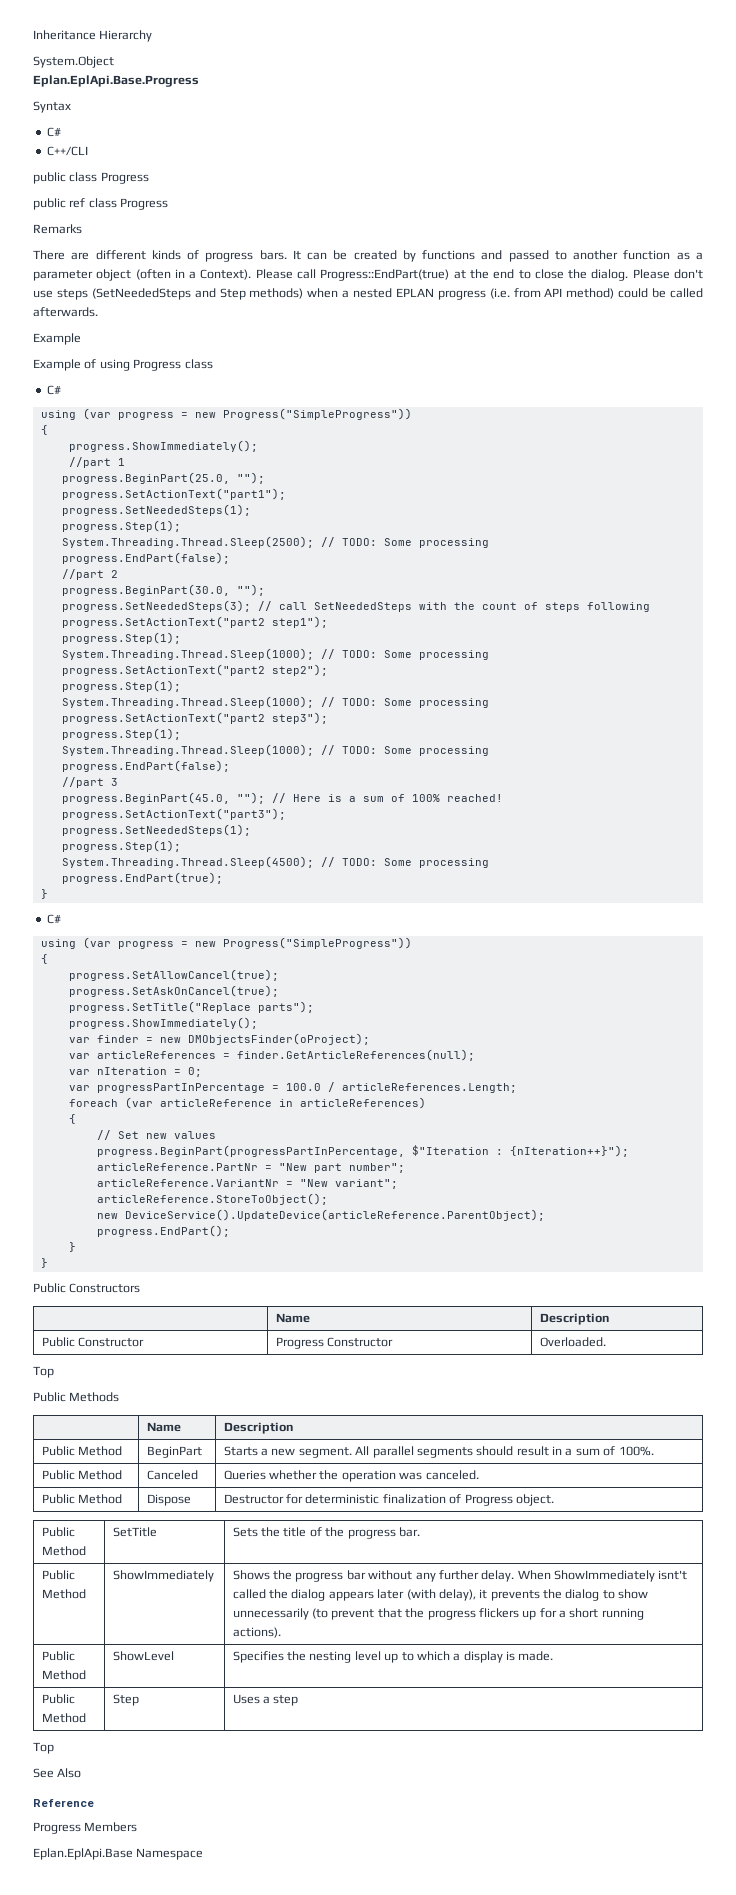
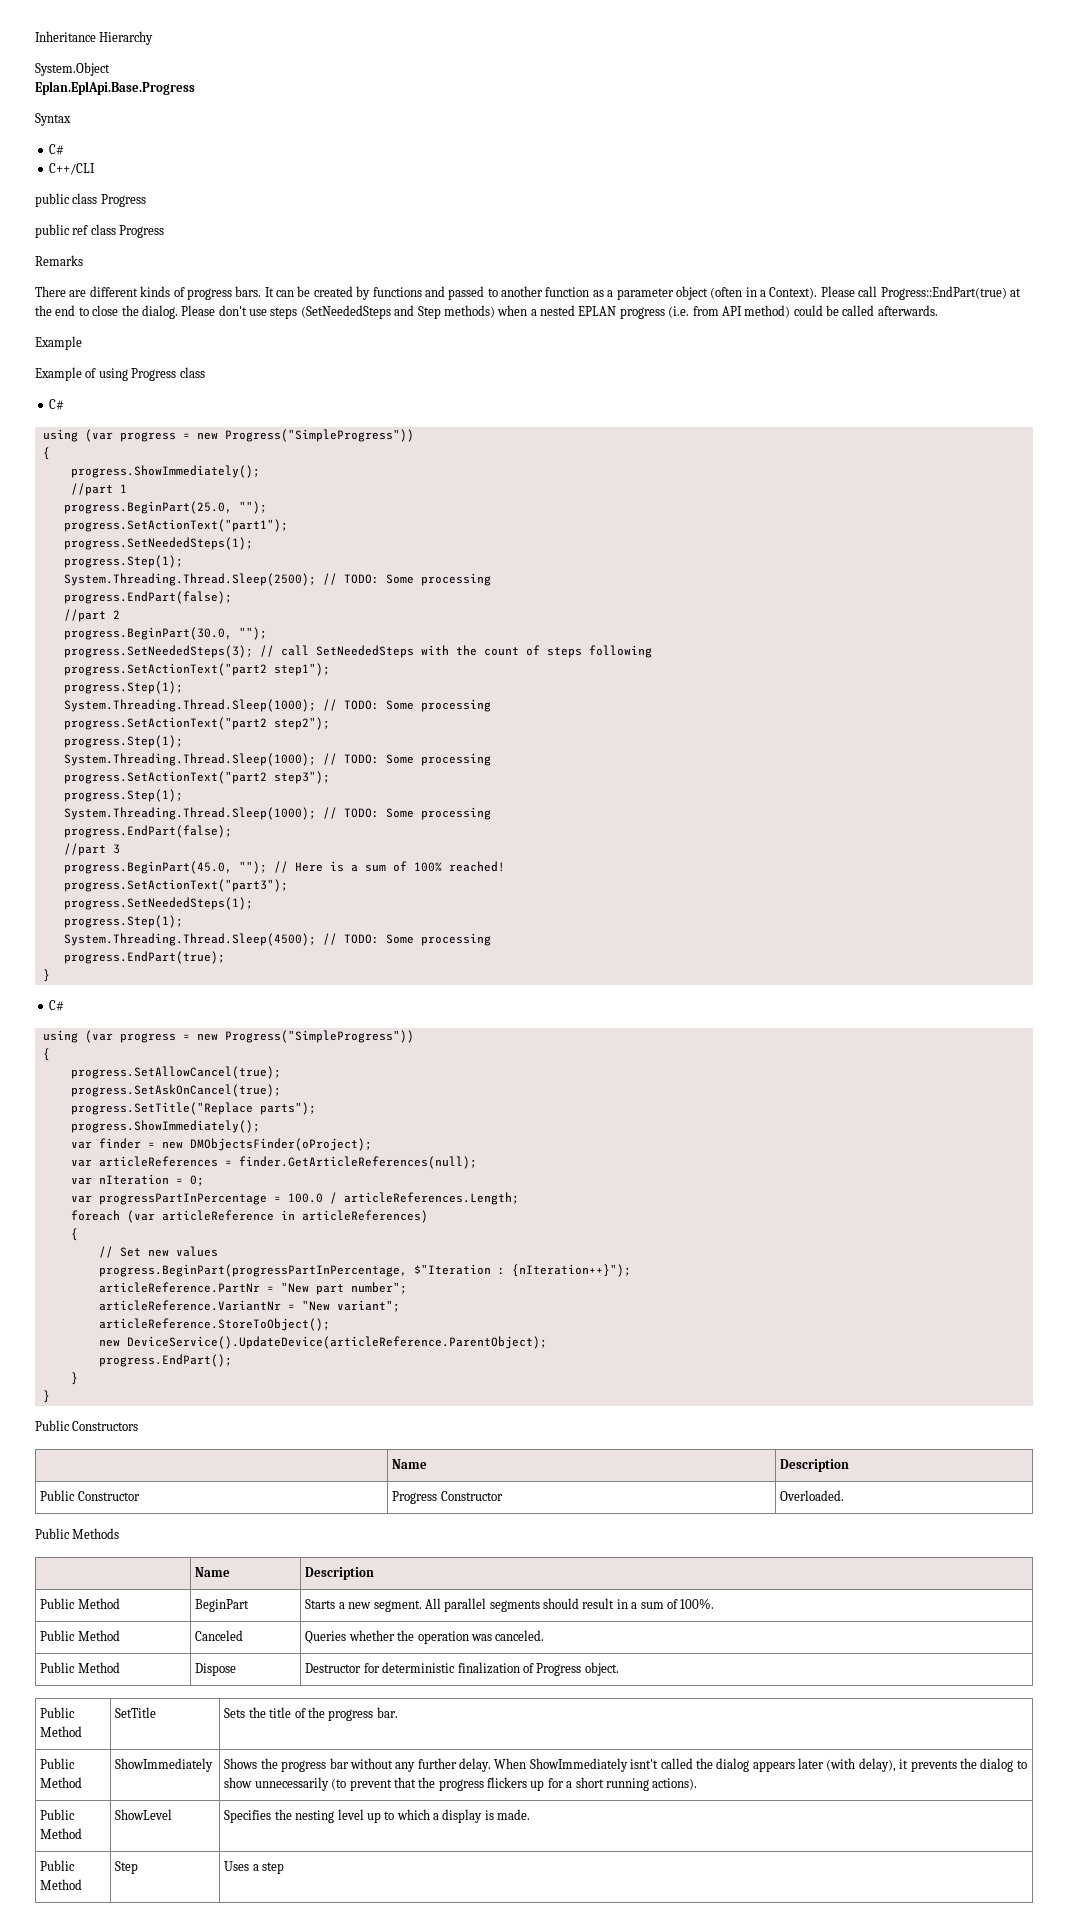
[33,1366,54,1378] // Top -> (845, 1495) none
[33,1742,54,1754] [33,1768,82,1778] [33,1799,94,1807] [33,1822,138,1834] [33,1848,204,1860] // Top // See Also // Reference // Progress Members // Eplan.EplApi.Base Namespace -> (285, 1868) none

